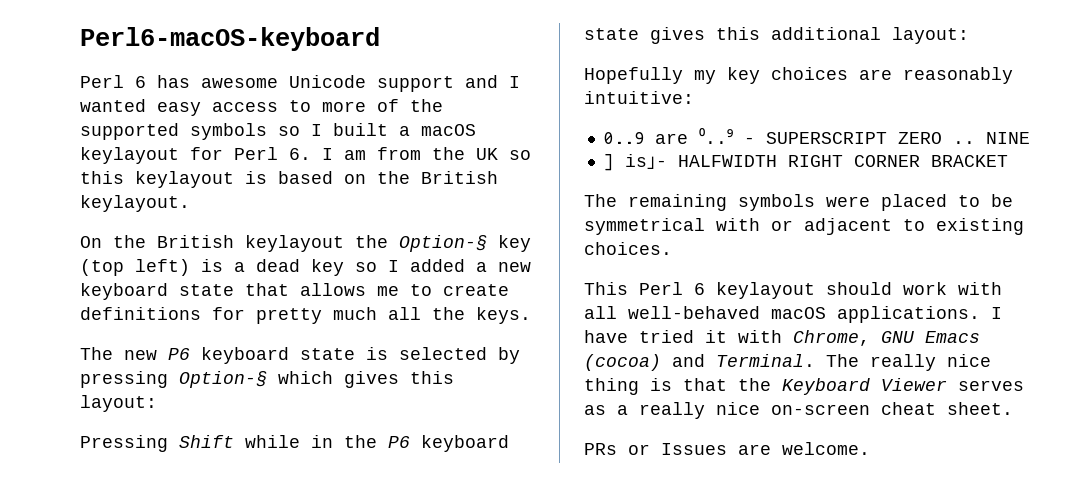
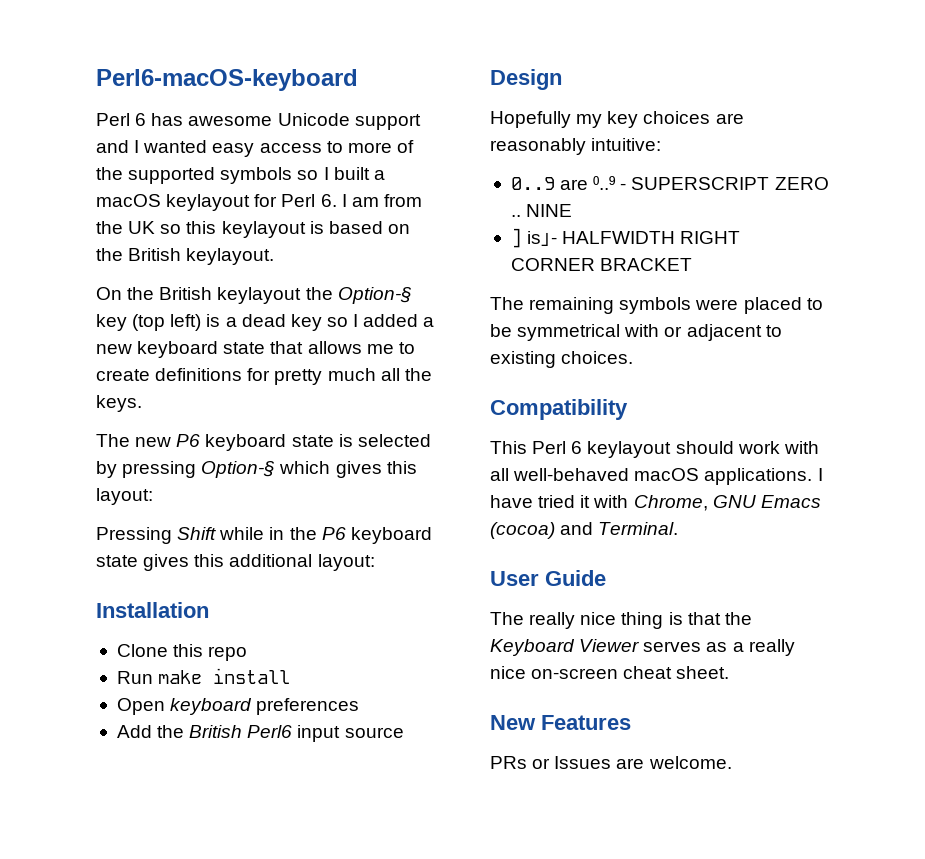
(969, 35) none -> [96,602,209,618] [116,644,248,661] [116,668,291,684] [116,698,360,715] [116,725,404,742] [490,69,562,90] // Installation // Clone this repo // Run make install // Open keyboard preferences // Add the British Perl6 input source // Design
(672, 248) none -> [490,399,628,420] // Compatibility
(815, 360) none -> [490,570,606,586] // User Guide //
(1013, 408) none -> [490,715,631,730] // New Features

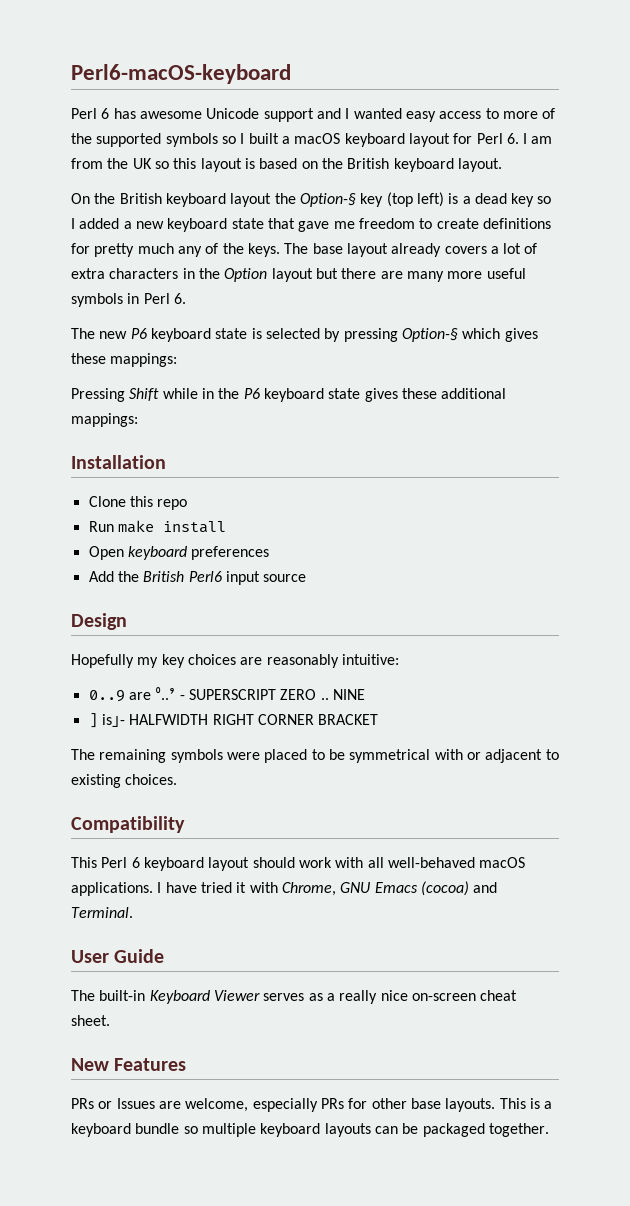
[166,194,251,211] keylayout -> [344,133,450,147] keyboard layout
[221,221,306,238] keylayout -> [200,158,242,172] layout
[186,248,275,265] keylayout. -> [393,158,502,172] keyboard layout.
[217,287,302,304] keylayout -> [165,193,272,207] keyboard layout
[307,341,394,354] allows me -> [298,218,415,232] gave me freedom
[380,368,400,381] all -> [177,243,219,257] any of
(142, 403) none -> [284,243,538,257] [71,268,526,282] [71,293,186,307] The base layout already covers a lot of extra characters in the Option layout but there are many more useful symbols in Perl 6.
[386,461,417,474] [96,488,153,505] this layout: -> [71,353,178,367] these mappings:
[194,554,375,571] this additional layout: -> [401,388,507,399] [71,413,138,427] these additional mappings:
[587,441,672,458] keylayout -> [143,857,250,871] keyboard layout
[529,612,752,629] really nice thing is that the -> [99,990,146,1001] built-in
[648,756,732,769] welcome. -> [185,1098,553,1112] [71,1123,549,1137] welcome, especially PRs for other base layouts. This is a keyboard bundle so multiple keyboard layouts can be packaged together.

